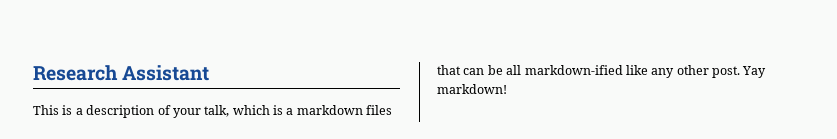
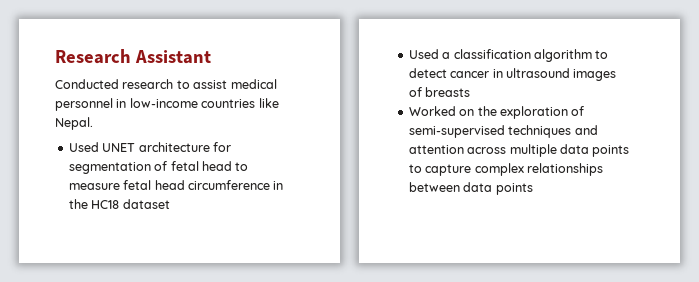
[33,105,393,118] [437,65,767,78] [437,84,507,94] This is a description of your talk, which is a markdown files that can be all markdown-ified like any other post. Yay markdown! -> [55,79,277,89] [55,98,279,111] [55,117,93,130] [68,142,231,152] [68,161,249,174] [68,180,284,190] [68,199,170,209] [408,49,609,62] [408,68,617,81] [408,87,471,97] [408,106,585,119] [408,125,598,138] [408,144,630,157] [408,163,603,176] [408,182,533,195] Conducted research to assist medical personnel in low-income countries like Nepal. // Used UNET architecture for segmentation of fetal head to measure fetal head circumference in the HC18 dataset // Used a classification algorithm to detect cancer in ultrasound images of breasts // Worked on the exploration of semi-supervised techniques and attention across multiple data points to capture complex relationships between data points

